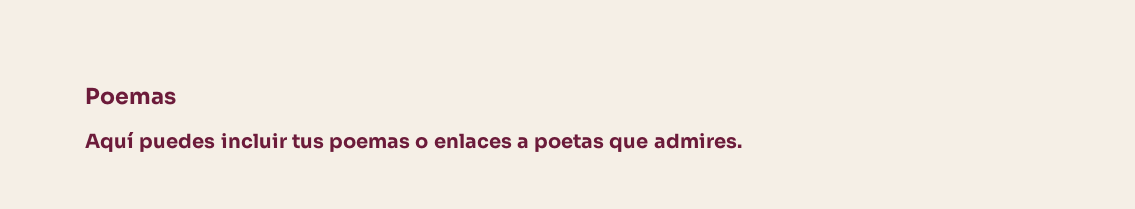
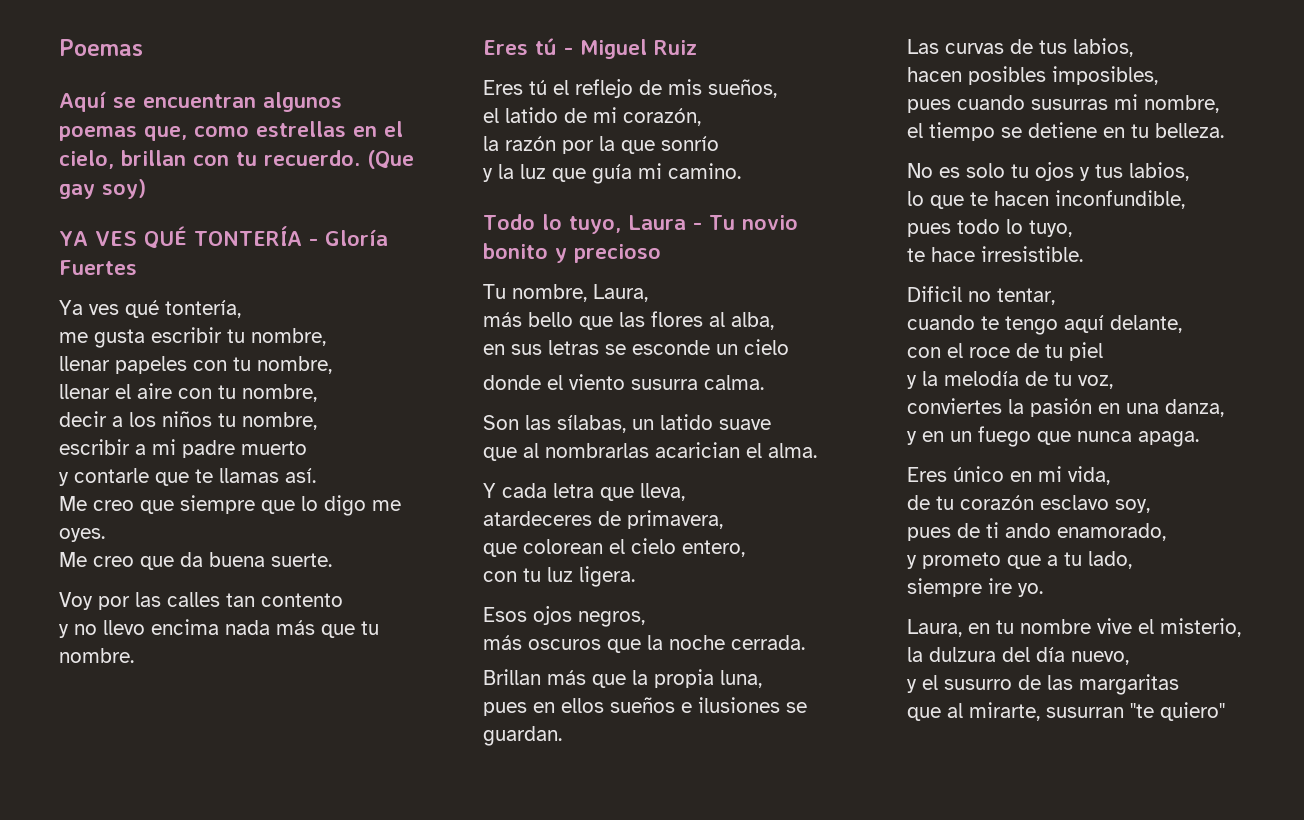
[139,133,742,152] puedes incluir tus poemas o enlaces a poetas que admires. -> [113,92,342,112] [59,121,403,141] [59,150,414,169] [59,179,146,199] [59,226,388,249] [59,260,137,275] [59,300,241,318] [59,327,326,348] [59,356,332,374] [59,383,317,402] [59,411,317,430] [59,439,307,458] [59,468,316,486] [59,495,401,516] [59,528,105,542] [59,552,332,570] [59,592,343,610] [59,619,379,638] [59,648,134,663] [483,38,697,59] [483,79,777,98] [483,107,701,126] [483,136,719,154] [483,163,741,184] [483,214,798,234] [483,243,661,263] [483,284,648,302] [483,311,774,330] [483,339,789,355] [483,374,764,390] [483,414,771,433] [483,442,817,461] [483,483,685,501] [483,510,723,529] [483,538,745,557] [483,566,635,587] [483,606,645,627] [483,635,805,653] [483,669,762,688] [483,697,807,716] [483,726,562,746] [907,38,1133,57] [907,66,1158,85] [907,94,1219,113] [907,122,1224,141] [907,162,1189,181] [907,190,1185,209] [907,219,1072,237] [907,246,1083,262] [907,286,1055,305] [907,315,1182,335] [907,342,1103,361] [907,371,1113,389] [907,398,1224,417] [907,426,1199,447] [907,466,1110,485] [907,495,1150,513] [907,522,1166,541] [907,551,1132,569] [907,578,1043,597] [907,618,1241,637] [907,647,1129,665] [907,674,1179,695] [907,702,1225,721] se encuentran algunos poemas que, como estrellas en el cielo, brillan con tu recuerdo. (Que gay soy) // YA VES QUÉ TONTERÍA - Gloría Fuertes // Ya ves qué tontería, // me gusta escribir tu nombre, // llenar papeles con tu nombre, // llenar el aire con tu nombre, // decir a los niños tu nombre, // escribir a mi padre muerto // y contarle que te llamas así. // Me creo que siempre que lo digo me oyes. // Me creo que da buena suerte. // Voy por las calles tan contento // y no llevo encima nada más que tu nombre. // Eres tú - Miguel Ruiz // Eres tú el reflejo de mis sueños, // el latido de mi corazón, // la razón por la que sonrío // y la luz que guía mi camino. // Todo lo tuyo, Laura - Tu novio bonito y precioso // Tu nombre, Laura, // más bello que las flores al alba, // en sus letras se esconde un cielo // donde el viento susurra calma. // Son las sílabas, un latido suave // que al nombrarlas acarician el alma. // Y cada letra que lleva, // atardeceres de primavera, // que colorean el cielo entero, // con tu luz ligera. // Esos ojos negros, // más oscuros que la noche cerrada. // Brillan más que la propia luna, // pues en ellos sueños e ilusiones se guardan. // Las curvas de tus labios, // hacen posibles imposibles, // pues cuando susurras mi nombre, // el tiempo se detiene en tu belleza. // No es solo tu ojos y tus labios, // lo que te hacen inconfundible, // pues todo lo tuyo, // te hace irresistible. // Dificil no tentar, // cuando te tengo aquí delante, // con el roce de tu piel // y la melodía de tu voz, // conviertes la pasión en una danza, // y en un fuego que nunca apaga. // Eres único en mi vida, // de tu corazón esclavo soy, // pues de ti ando enamorado, // y prometo que a tu lado, // siempre ire yo. // Laura, en tu nombre vive el misterio, // la dulzura del día nuevo, // y el susurro de las margaritas // que al mirarte, susurran "te quiero"

